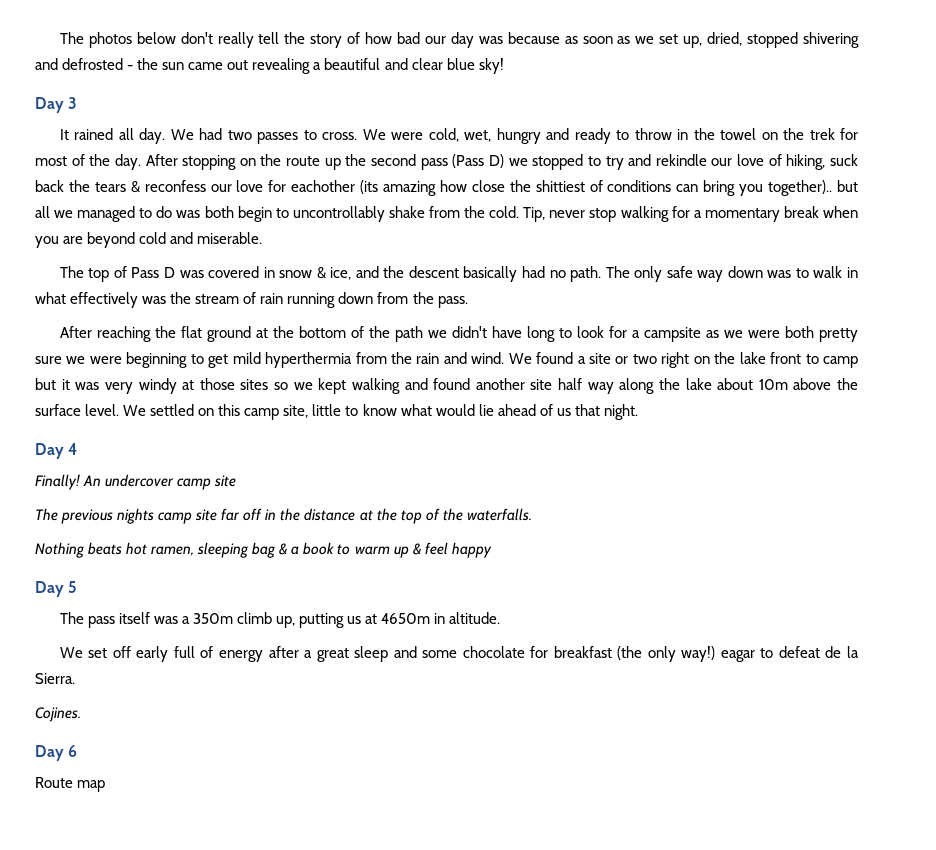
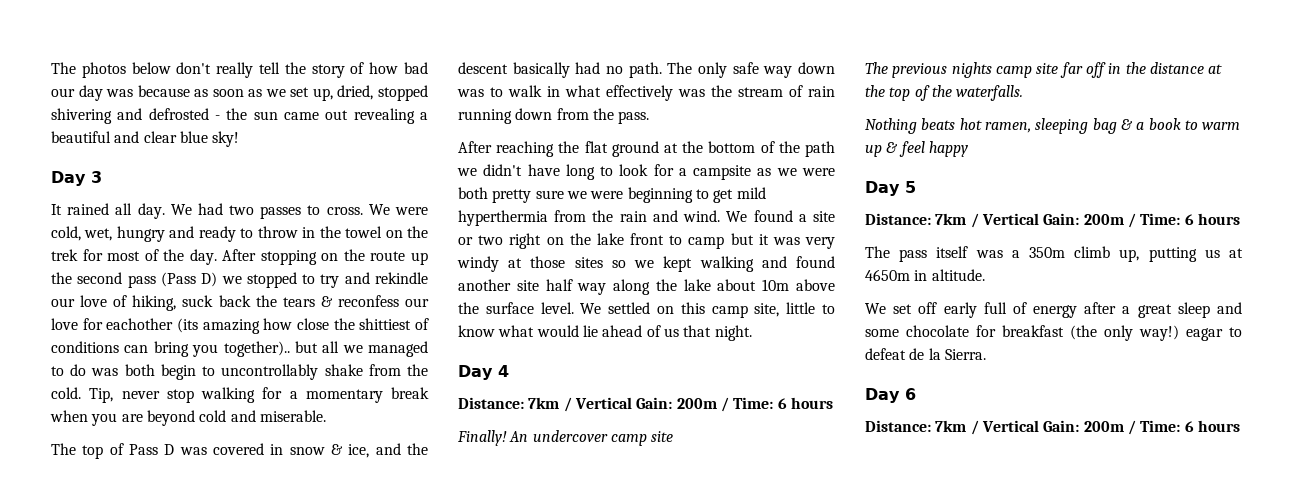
(78, 449) none -> [458,397,833,412] // Distance: 7km / Vertical Gain: 200m / Time: 6 hours
(78, 587) none -> [865,213,1240,228] // Distance: 7km / Vertical Gain: 200m / Time: 6 hours
[35,707,81,722] // Cojines. -> (986, 354) none
[35,777,106,792] Route map -> [865,420,1240,435] Distance: 7km / Vertical Gain: 200m / Time: 6 hours

